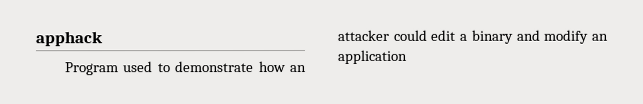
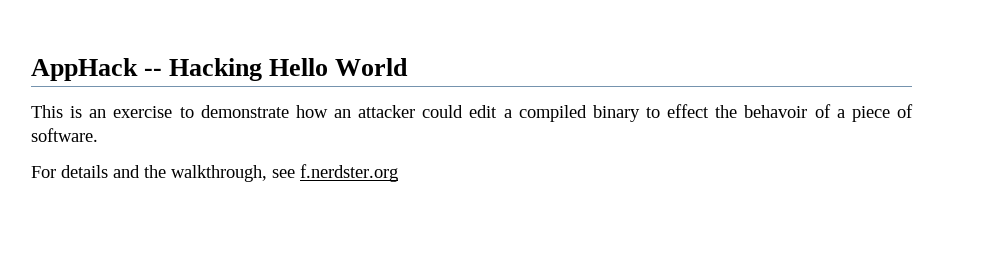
[35,31,103,47] [64,61,154,76] apphack // Program used -> [31,58,409,81] [31,105,173,118] AppHack -- Hacking Hello World // This is an exercise
[470,29,608,44] [337,49,408,64] binary and modify an application -> [518,104,913,122] [31,128,98,142] [31,164,398,182] compiled binary to effect the behavoir of a piece of software. // For details and the walkthrough, see f.nerdster.org

